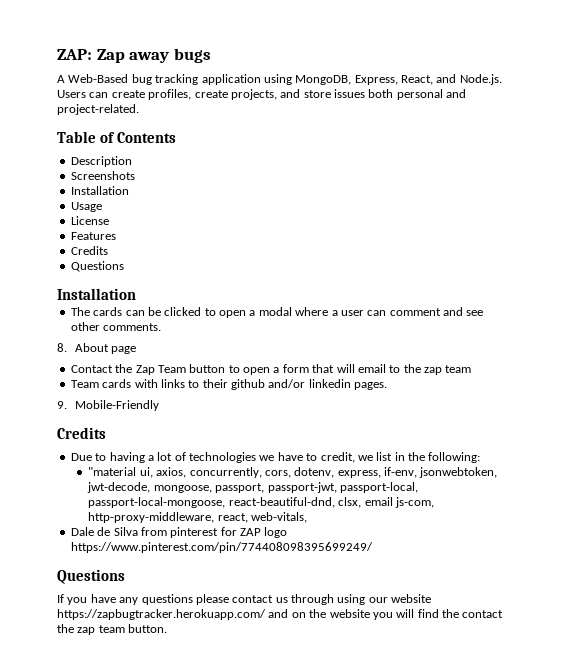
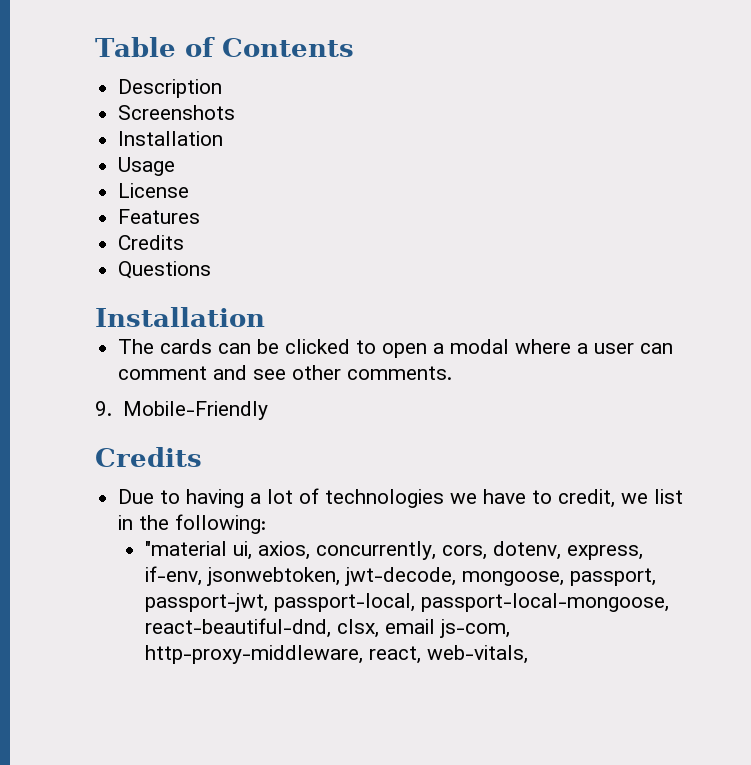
[57,48,211,63] [57,74,502,85] [57,89,467,100] [57,104,139,115] ZAP: Zap away bugs // A Web-Based bug tracking application using MongoDB, Express, React, and Node.js. Users can create profiles, create projects, and store issues both personal and project-related. // -> (95, 47) none
[57,343,137,354] [70,364,472,375] [70,379,388,390] // 8. About page // Contact the Zap Team button to open a form that will email to the zap team // Team cards with links to their github and/or linkedin pages. -> (453, 373) none
[70,527,288,538] [70,542,373,553] [57,569,125,584] [57,594,432,605] [57,609,504,620] [57,624,168,635] // Dale de Silva from pinterest for ZAP logo https://www.pinterest.com/pin/774408098395699249/ // Questions // If you have any questions please contact us through using our website https://zapbugtracker.herokuapp.com/ and on the website you will find the contact the zap team button. -> (529, 654) none

